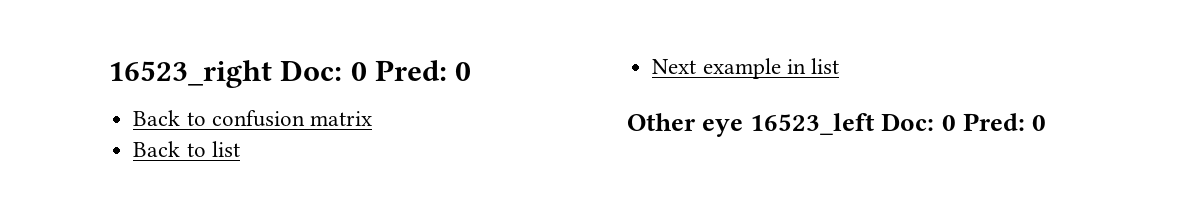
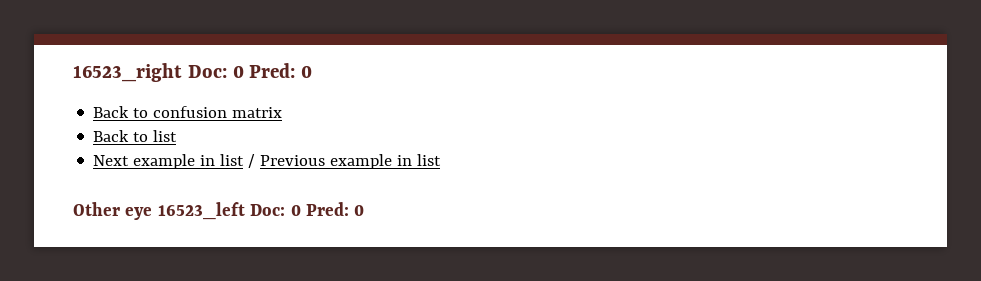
(839, 66) none -> [248,154,442,169] / Previous example in list

